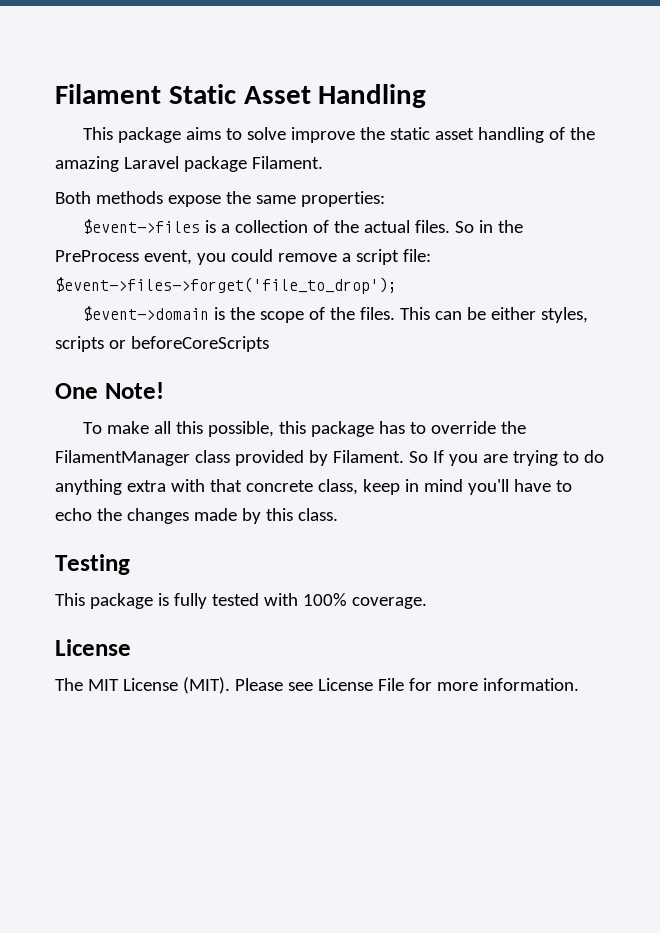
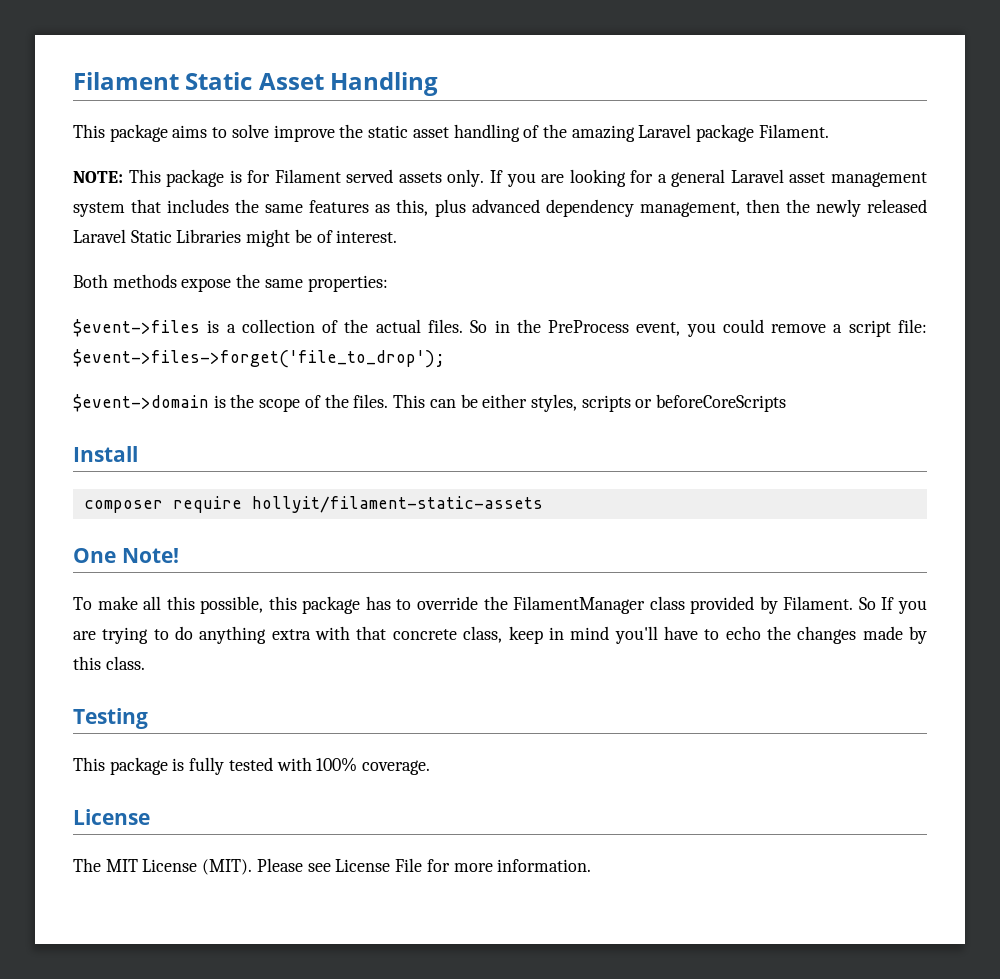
(323, 162) none -> [73,169,927,187] [73,199,928,217] [73,229,398,247] // NOTE: This package is for Filament served assets only. If you are looking for a general Laravel asset management system that includes the same features as this, plus advanced dependency management, then the newly released Laravel Static Libraries might be of interest.
(269, 344) none -> [73,446,138,462] [83,496,543,513] // Install // composer require hollyit/filament-static-assets

